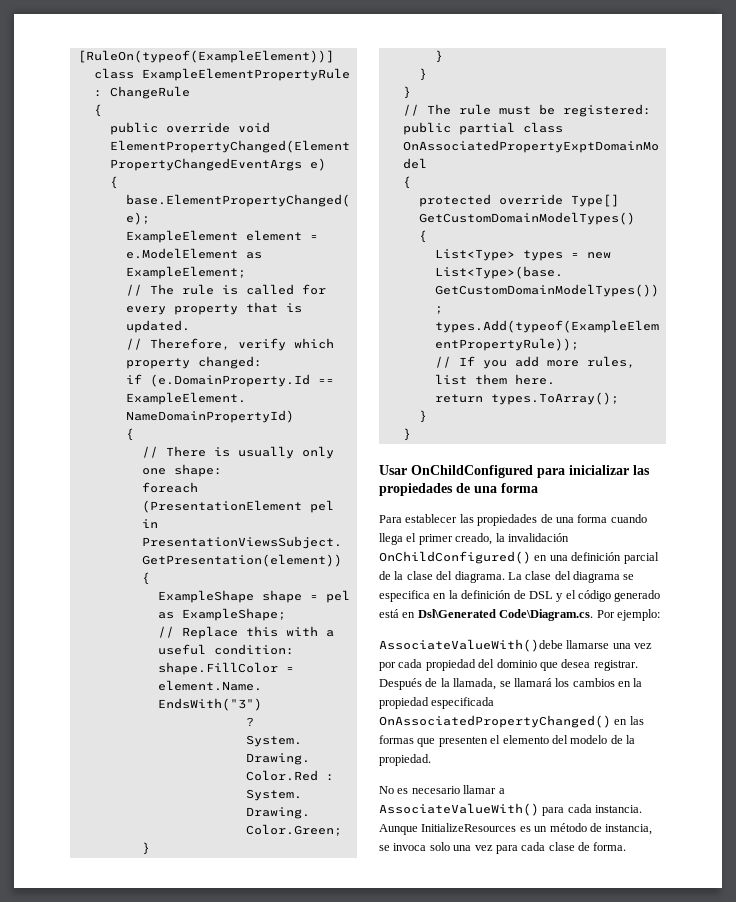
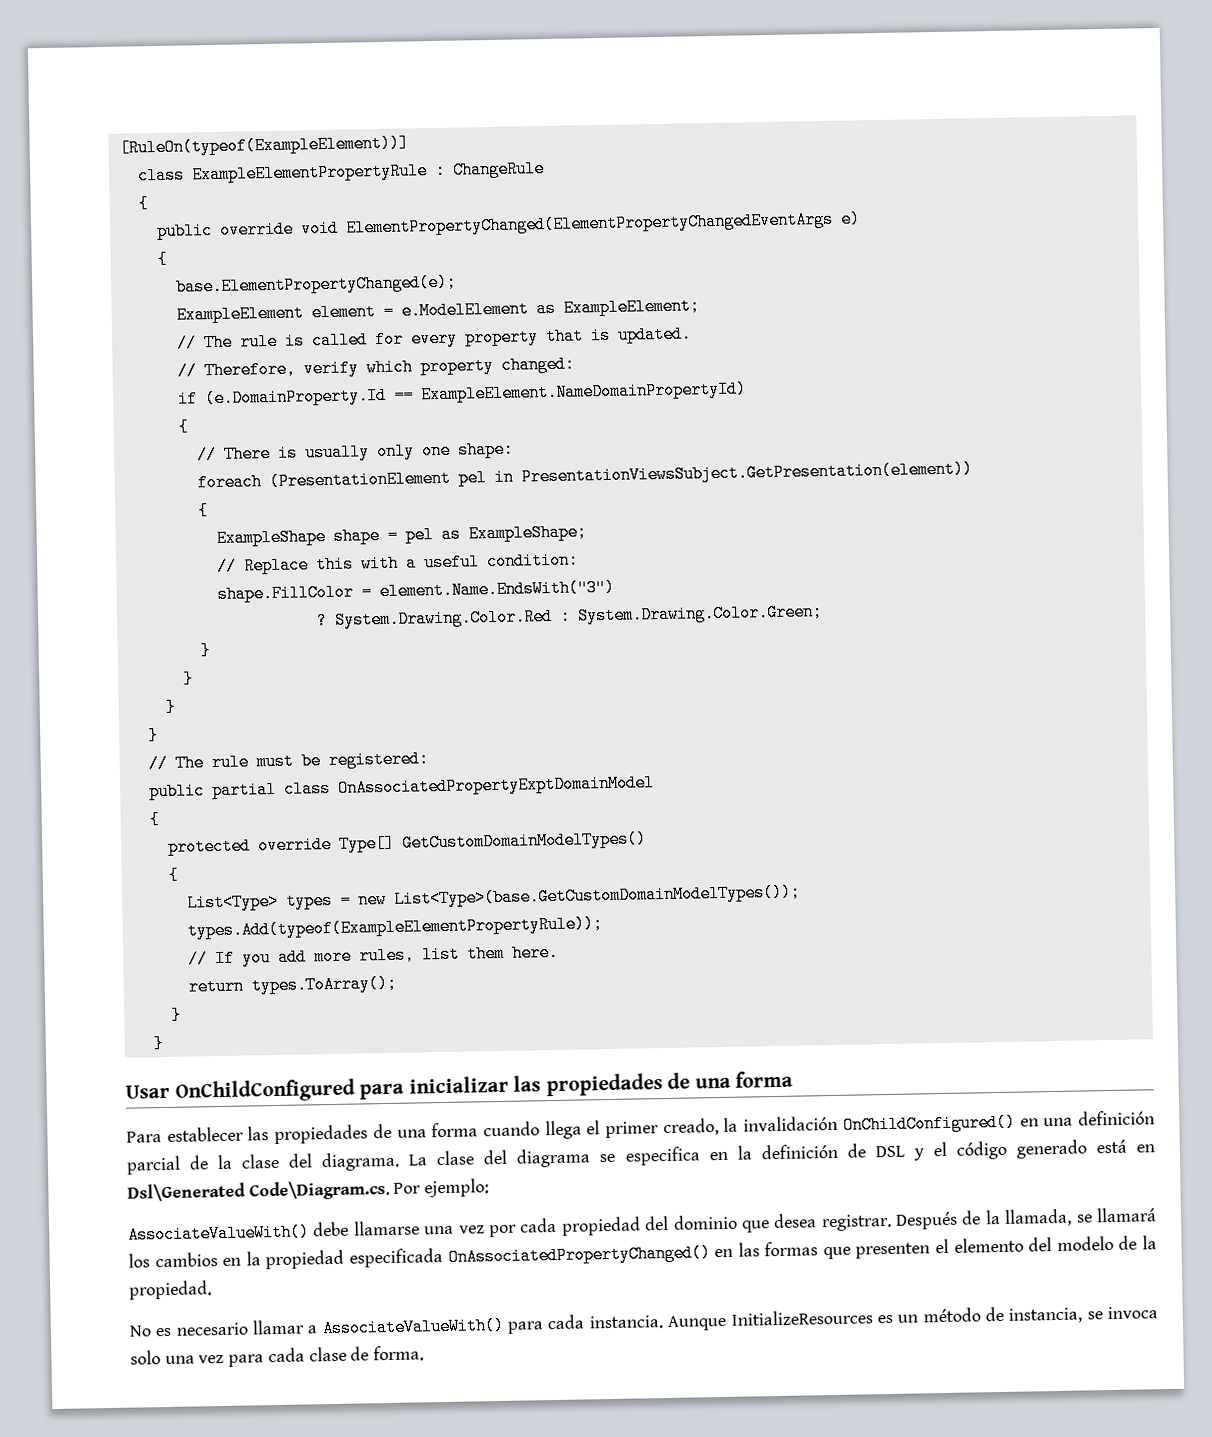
[379,639,563,652] AssociateValueWith()debe -> [128,1221,350,1244] AssociateValueWith() debe

